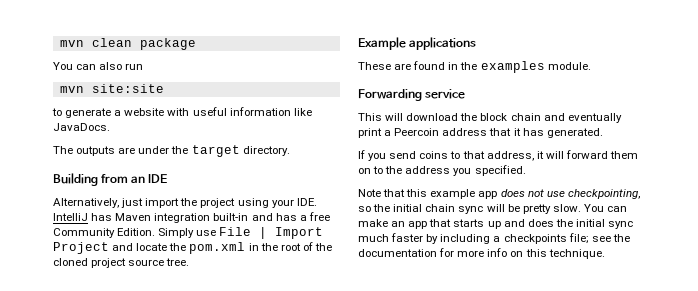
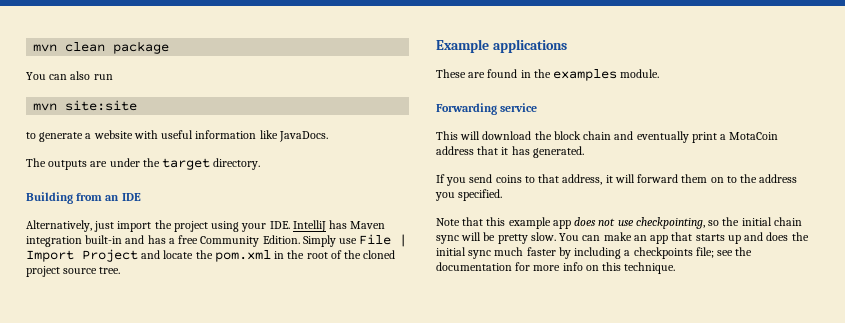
[394,128,440,136] Peercoin -> [729,132,779,140] MotaCoin

